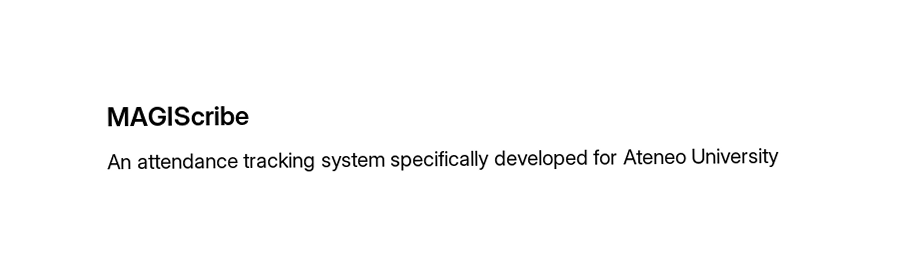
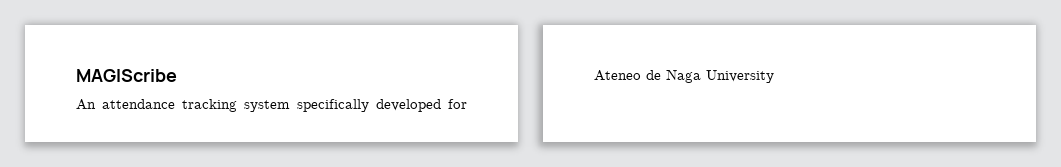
(687, 156) none -> [646,69,701,83] de Naga

